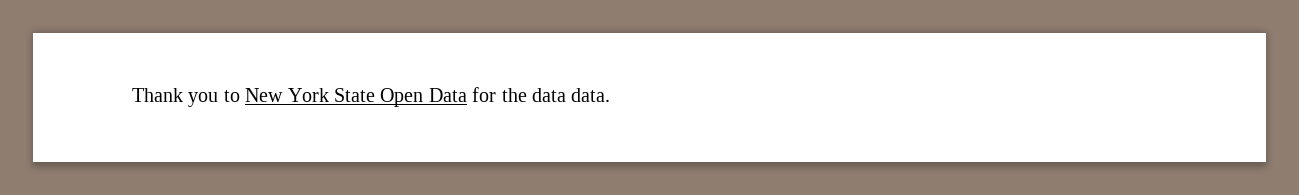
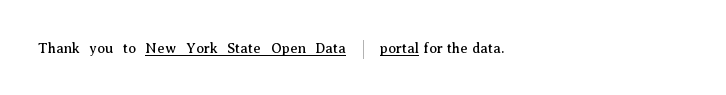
(467, 95) none -> [380,42,419,56] portal
[532,88,566,102] data -> (468, 47) none

